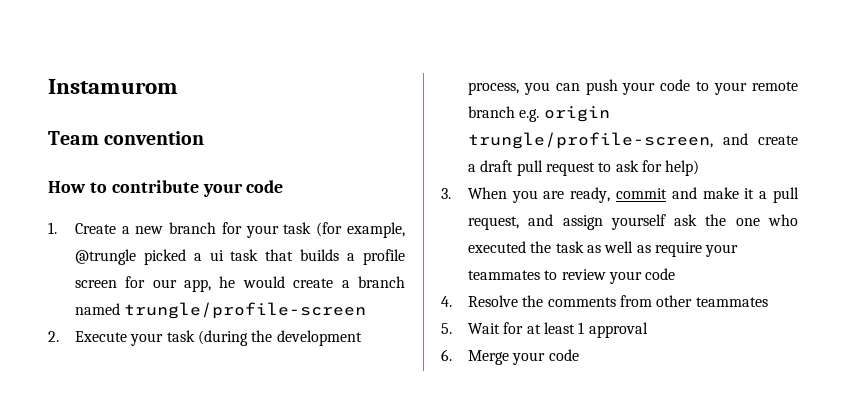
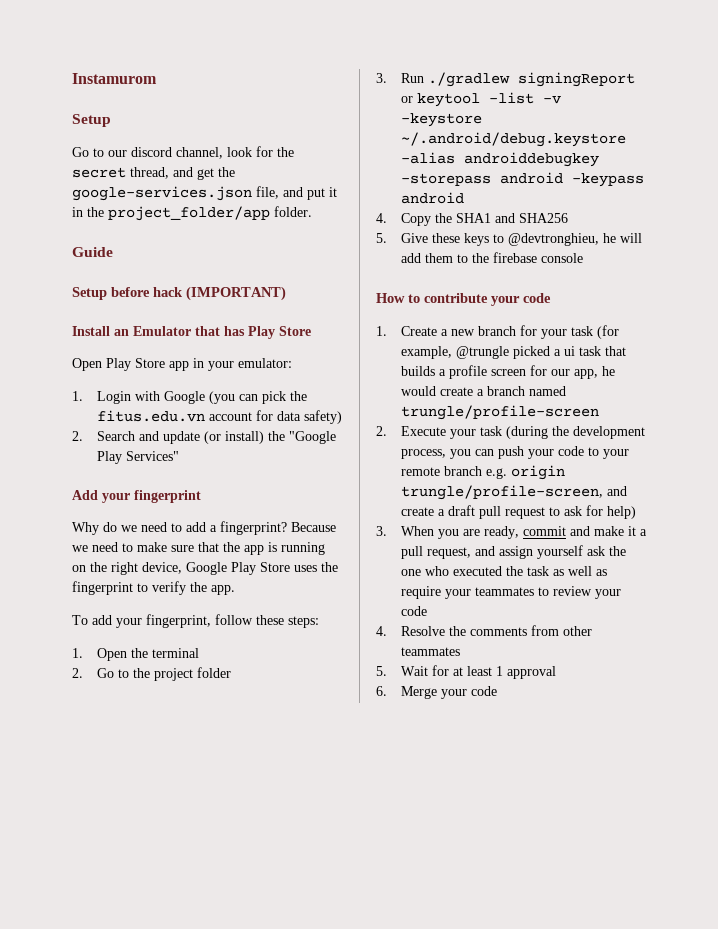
[48,131,205,145] Team convention -> [72,114,111,127] [72,146,294,159] [72,167,235,180] [72,186,337,201] [72,206,312,221] [72,247,113,257] [72,286,286,301] [72,326,311,339] [72,358,292,371] [72,391,307,404] [96,410,342,424] [72,431,336,444] [96,451,179,464] [72,490,201,503] [72,521,336,535] [72,542,325,555] [72,562,338,575] [72,581,235,595] [72,614,319,628] [72,648,199,661] [72,667,231,681] [376,72,635,87] [400,92,561,107] [400,113,482,127] [400,132,626,147] [400,152,599,167] [400,172,644,187] [400,192,464,204] [376,213,568,226] [376,233,642,246] [400,252,583,263] Setup // Go to our discord channel, look for the secret thread, and get the google-services.json file, and put it in the project_folder/app folder. // Guide // Setup before hack (IMPORTANT) // Install an Emulator that has Play Store // Open Play Store app in your emulator: // 1. Login with Google (you can pick the fitus.edu.vn account for data safety) // 2. Search and update (or install) the "Google Play Services" // Add your fingerprint // Why do we need to add a fingerprint? Because we need to make sure that the app is running on the right device, Google Play Store uses the fingerprint to verify the app. // To add your fingerprint, follow these steps: // 1. Open the terminal // 2. Go to the project folder // 3. Run ./gradlew signingReport or keytool -list -v -keystore ~/.android/debug.keystore -alias androiddebugkey -storepass android -keypass android // 4. Copy the SHA1 and SHA256 // 5. Give these keys to @devtronghieu, he will add them to the firebase console

